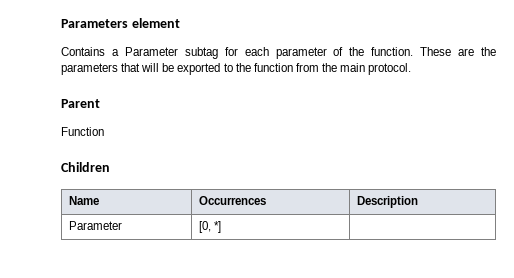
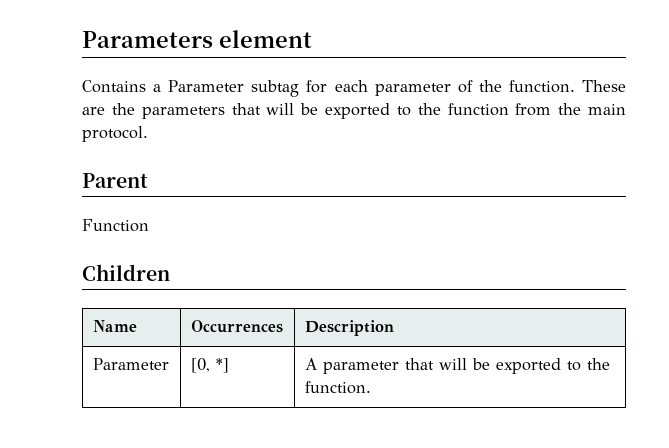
(222, 227) none -> [304,358,610,374] [304,381,371,394] A parameter that will be exported to the function.

